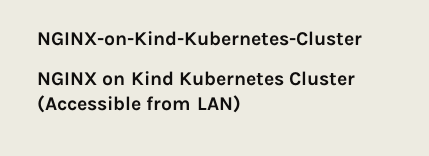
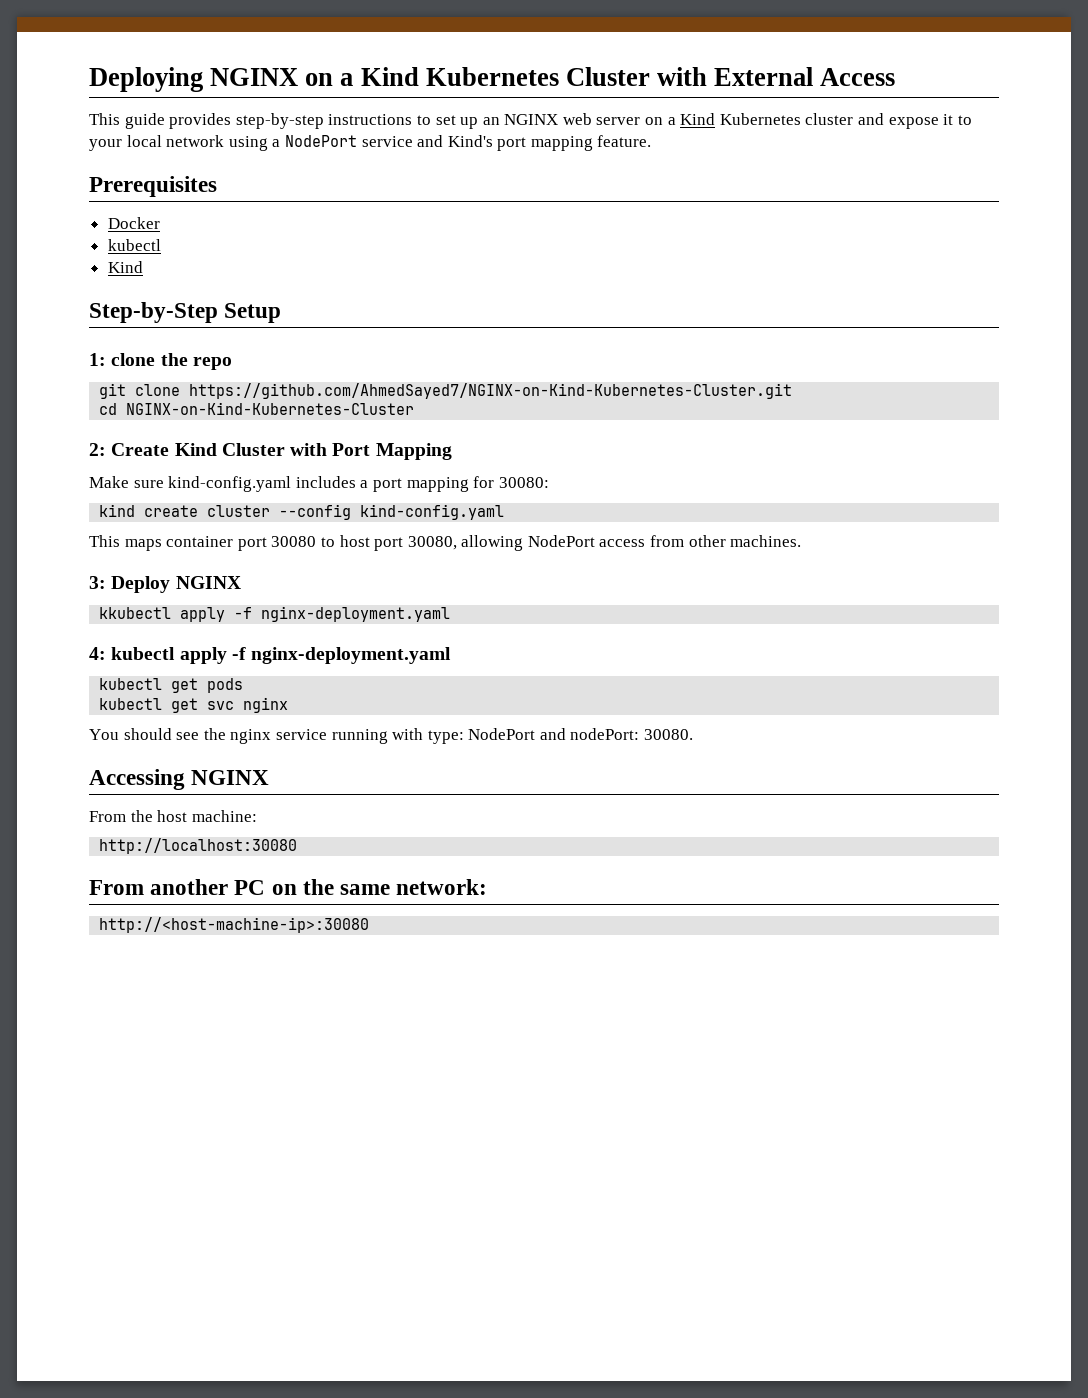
[37,31,362,46] NGINX-on-Kind-Kubernetes-Cluster // -> [89,67,203,92] Deploying
(126, 80) none -> [340,73,354,86] a
[37,95,241,113] (Accessible from LAN) -> [657,67,896,86] [89,113,972,129] [89,135,652,151] [89,176,217,197] [107,217,160,229] [107,239,161,251] [107,261,143,273] [89,302,282,323] [89,353,232,370] [99,383,793,399] [99,402,415,415] [89,443,452,460] [89,476,549,492] [99,504,505,520] [89,535,802,551] [89,576,241,593] [99,606,451,622] [89,647,452,664] [99,678,244,693] [99,697,289,713] [89,728,694,744] [89,769,270,790] [89,810,257,822] [99,838,298,854] [89,879,488,895] [99,917,370,933] with External Access // This guide provides step-by-step instructions to set up an NGINX web server on a Kind Kubernetes cluster and expose it to your local network using a NodePort service and Kind's port mapping feature. // Prerequisites // Docker // kubectl // Kind // Step-by-Step Setup // 1: clone the repo // git clone https://github.com/AhmedSayed7/NGINX-on-Kind-Kubernetes-Cluster.git // cd NGINX-on-Kind-Kubernetes-Cluster // 2: Create Kind Cluster with Port Mapping // Make sure kind-config.yaml includes a port mapping for 30080: // kind create cluster --config kind-config.yaml // This maps container port 30080 to host port 30080, allowing NodePort access from other machines. // 3: Deploy NGINX // kkubectl apply -f nginx-deployment.yaml // 4: kubectl apply -f nginx-deployment.yaml // kubectl get pods // kubectl get svc nginx // You should see the nginx service running with type: NodePort and nodePort: 30080. // Accessing NGINX // From the host machine: // http://localhost:30080 // From another PC on the same network: // http://<host-machine-ip>:30080

